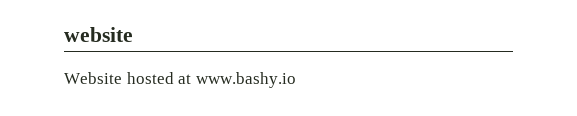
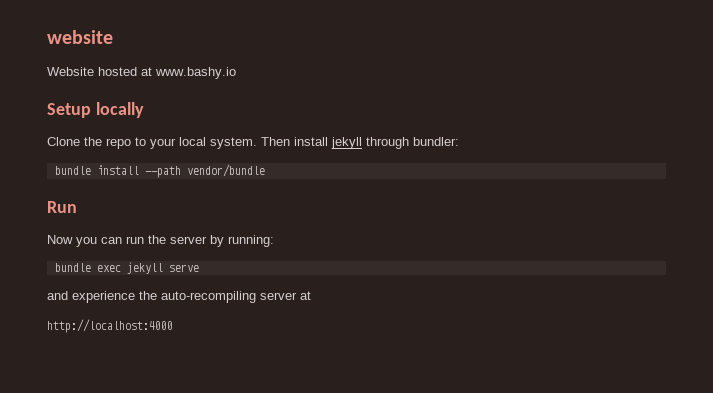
(296, 80) none -> [47,102,144,118] [47,137,459,149] [54,164,265,178] [47,201,77,213] [47,235,274,247] [54,262,199,274] [47,291,311,303] [47,319,173,333] // Setup locally // Clone the repo to your local system. Then install jekyll through bundler: // bundle install --path vendor/bundle // Run // Now you can run the server by running: // bundle exec jekyll serve // and experience the auto-recompiling server at // http://localhost:4000

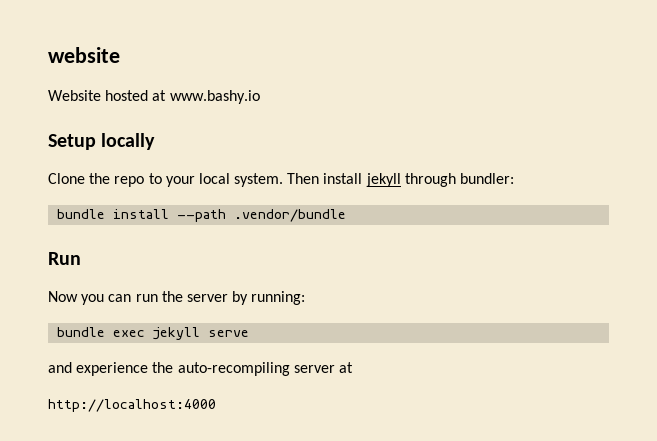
[186,164,265,177] vendor/bundle -> [234,209,347,222] .vendor/bundle

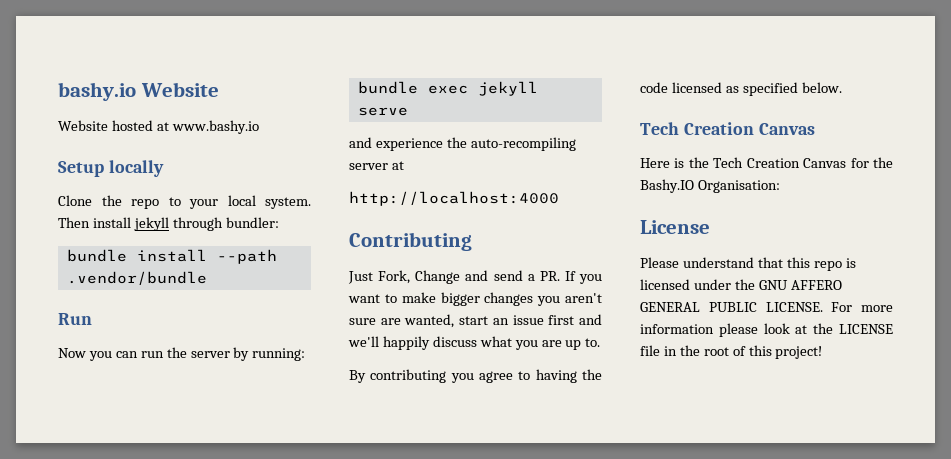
[48,47,120,63] website -> [58,82,219,101] bashy.io Website
(216, 405) none -> [349,232,472,251] [348,270,602,284] [348,292,602,306] [349,314,602,328] [348,336,601,350] [349,369,602,383] [640,82,842,96] [640,122,815,135] [640,157,893,168] [640,179,780,193] [640,220,710,234] [640,257,856,271] [640,279,842,290] [640,302,893,312] [640,323,893,337] [640,345,823,359] // Contributing // Just Fork, Change and send a PR. If you want to make bigger changes you aren't sure are wanted, start an issue first and we'll happily discuss what you are up to. // By contributing you agree to having the code licensed as specified below. // Tech Creation Canvas // Here is the Tech Creation Canvas for the Bashy.IO Organisation: // License // Please understand that this repo is licensed under the GNU AFFERO GENERAL PUBLIC LICENSE. For more information please look at the LICENSE file in the root of this project!

